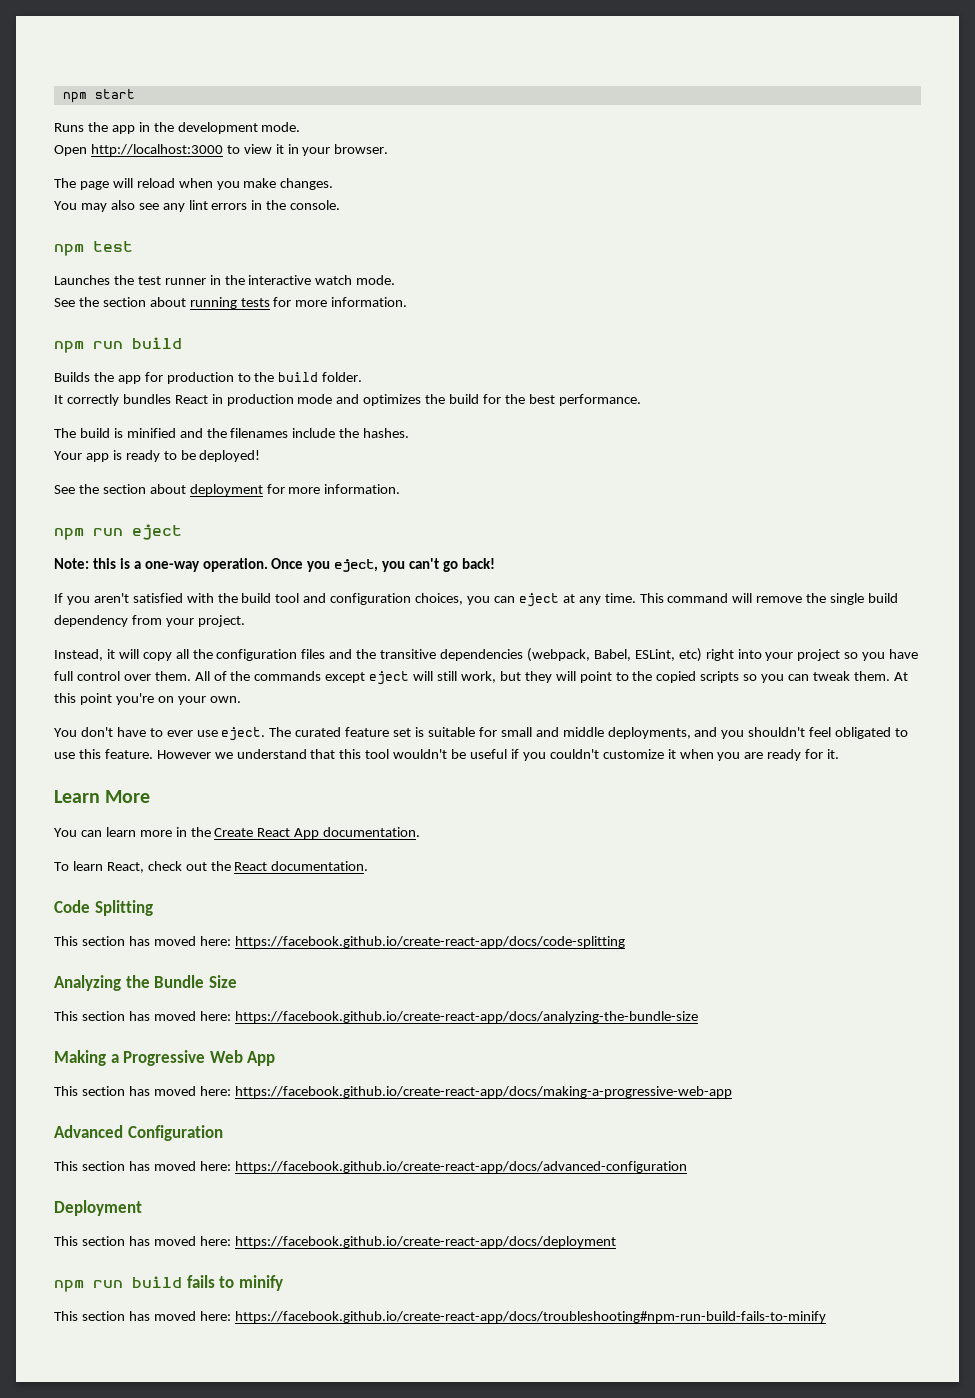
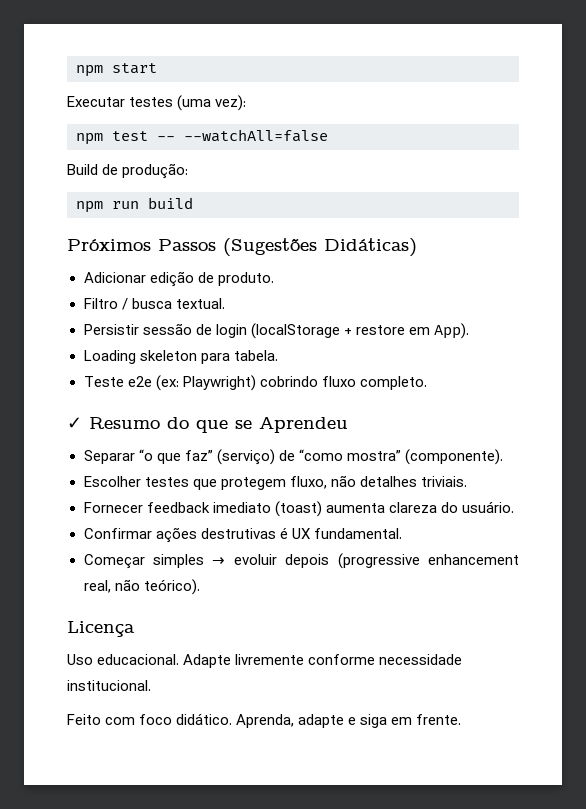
[54,122,301,134] [54,144,389,156] [54,178,334,190] [54,200,341,212] [54,241,133,256] [54,275,396,285] [54,297,408,309] [54,337,182,353] [54,372,363,384] [54,394,641,406] [54,428,410,438] [54,450,261,462] [54,484,401,496] [54,524,182,540] [54,558,495,572] [54,593,899,607] [54,615,245,627] [54,648,919,662] [54,671,908,685] [54,693,241,705] [54,727,909,741] [54,749,840,761] [54,790,151,803] [54,827,421,839] [54,861,369,873] [54,900,153,916] [54,936,625,948] [54,975,237,991] [54,1011,698,1023] [54,1050,276,1066] [54,1086,732,1098] [54,1125,223,1141] [54,1161,687,1173] [54,1200,142,1216] [54,1236,616,1248] [54,1275,283,1292] [54,1311,826,1323] Runs the app in the development mode. // Open http://localhost:3000 to view it in your browser. // The page will reload when you make changes. // You may also see any lint errors in the console. // npm test // Launches the test runner in the interactive watch mode. // See the section about running tests for more information. // npm run build // Builds the app for production to the build folder. // It correctly bundles React in production mode and optimizes the build for the best performance. // The build is minified and the filenames include the hashes. // Your app is ready to be deployed! // See the section about deployment for more information. // npm run eject // Note: this is a one-way operation. Once you eject, you can't go back! // If you aren't satisfied with the build tool and configuration choices, you can eject at any time. This command will remove the single build dependency from your project. // Instead, it will copy all the configuration files and the transitive dependencies (webpack, Babel, ESLint, etc) right into your project so you have full control over them. All of the commands except eject will still work, but they will point to the copied scripts so you can tweak them. At this point you're on your own. // You don't have to ever use eject. The curated feature set is suitable for small and middle deployments, and you shouldn't feel obligated to use this feature. However we understand that this tool wouldn't be useful if you couldn't customize it when you are ready for it. // Learn More // You can learn more in the Create React App documentation. // To learn React, check out the React documentation. // Code Splitting // This section has moved here: https://facebook.github.io/create-react-app/docs/code-splitting // Analyzing the Bundle Size // This section has moved here: https://facebook.github.io/create-react-app/docs/analyzing-the-bundle-size // Making a Progressive Web App // This section has moved here: https://facebook.github.io/create-react-app/docs/making-a-progressive-web-app // Advanced Configuration // This section has moved here: https://facebook.github.io/create-react-app/docs/advanced-configuration // Deployment // This section has moved here: https://facebook.github.io/create-react-app/docs/deployment // npm run build fails to minify // This section has moved here: https://facebook.github.io/create-react-app/docs/troubleshooting#npm-run-build-fails-to-minify -> [67,95,247,111] [76,129,328,145] [67,163,189,179] [76,197,193,213] [67,238,417,257] [83,271,274,287] [83,298,225,310] [83,323,469,339] [83,350,278,364] [83,375,427,391] [67,417,348,433] [83,449,503,465] [83,475,467,490] [83,501,514,517] [83,527,402,543] [83,553,519,569] [83,579,200,595] [67,621,135,637] [67,654,463,668] [67,680,151,691] [67,713,462,728] Executar testes (uma vez): // npm test -- --watchAll=false // Build de produção: // npm run build // Próximos Passos (Sugestões Didáticas) // Adicionar edição de produto. // Filtro / busca textual. // Persistir sessão de login (localStorage + restore em App). // Loading skeleton para tabela. // Teste e2e (ex: Playwright) cobrindo fluxo completo. // ✓ Resumo do que se Aprendeu // Separar “o que faz” (serviço) de “como mostra” (componente). // Escolher testes que protegem fluxo, não detalhes triviais. // Fornecer feedback imediato (toast) aumenta clareza do usuário. // Confirmar ações destrutivas é UX fundamental. // Começar simples → evoluir depois (progressive enhancement real, não teórico). // Licença // Uso educacional. Adapte livremente conforme necessidade institucional. // Feito com foco didático. Aprenda, adapte e siga em frente.

